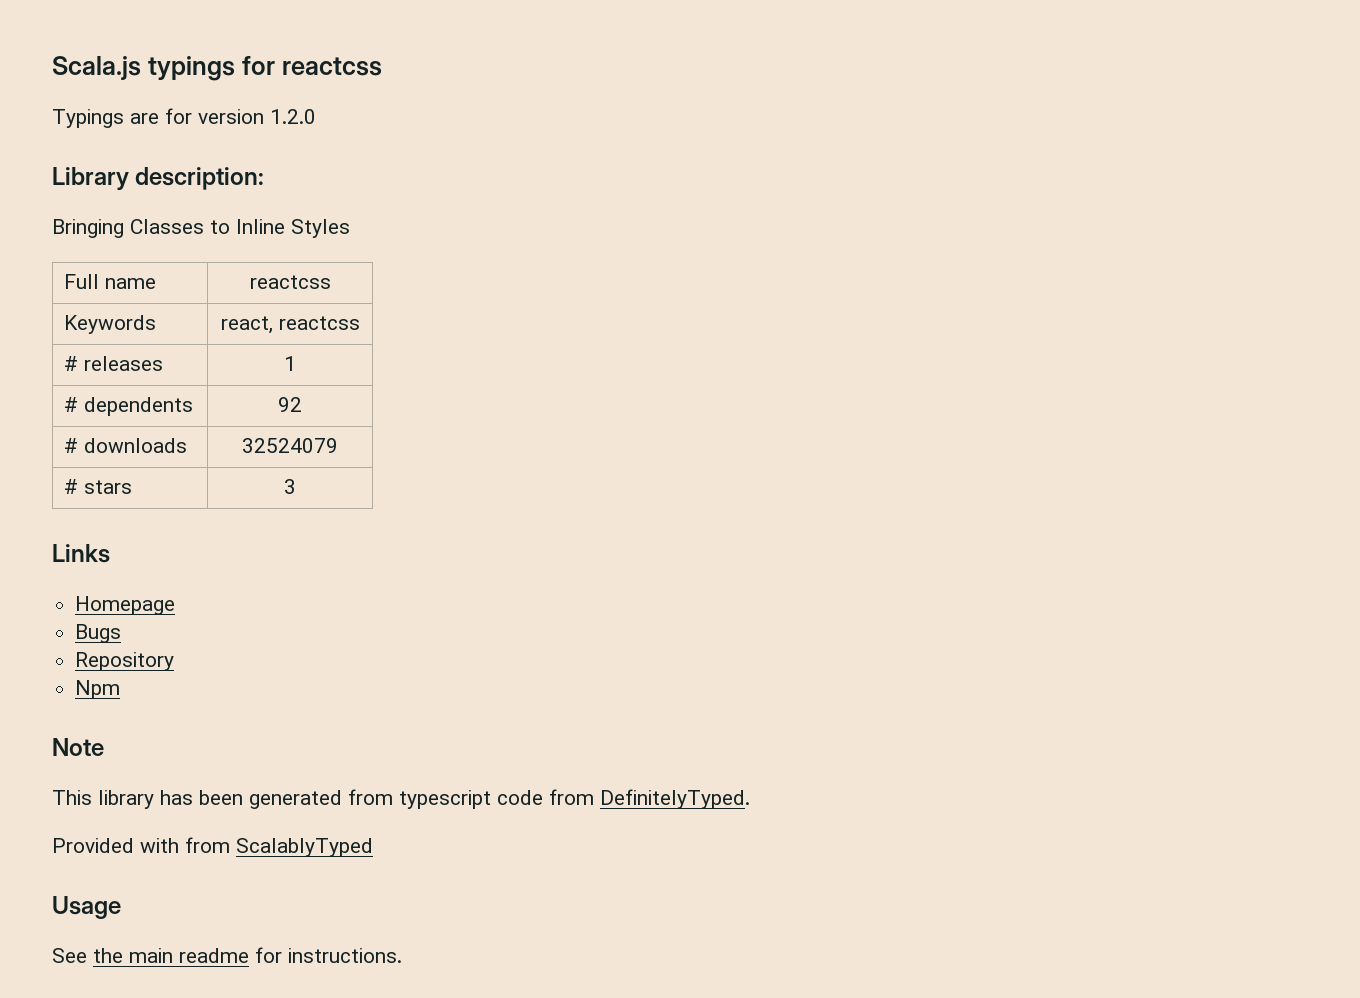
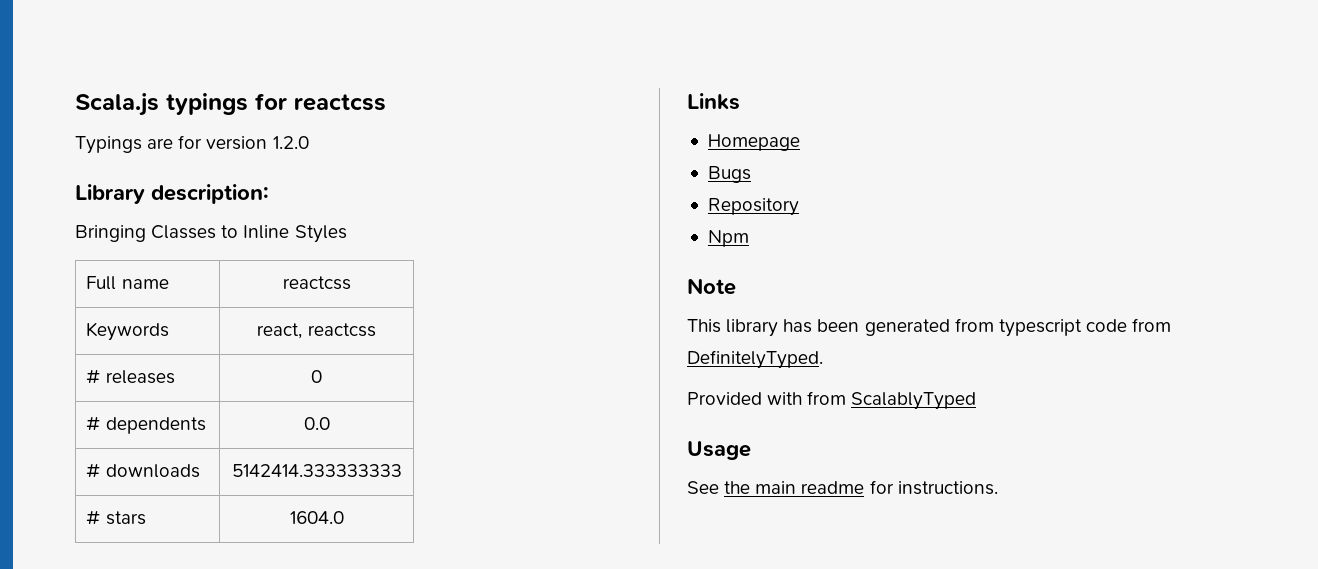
[284,356,296,371] 1 -> [311,370,322,383] 0
[278,397,302,412] 92 -> [303,417,330,430] 0.0
[242,438,338,453] 32524079 -> [231,464,402,477] 5142414.333333333
[284,479,296,494] 3 -> [289,511,344,524] 1604.0

